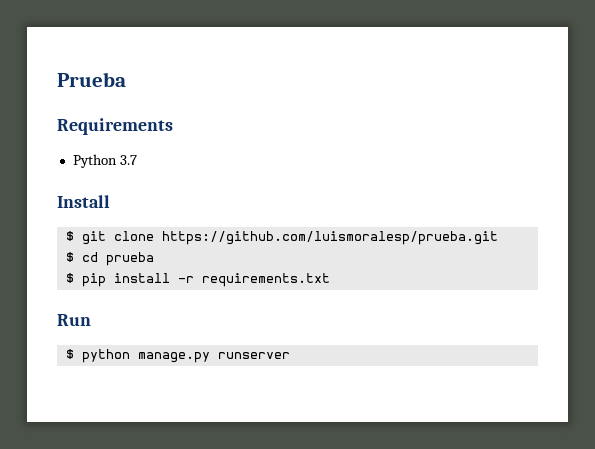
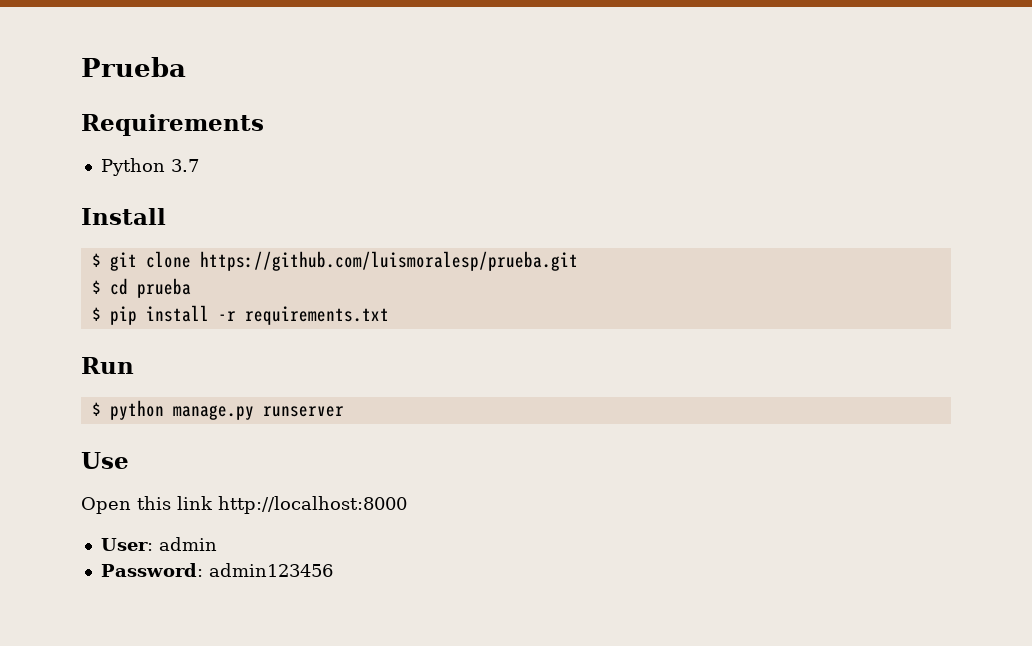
(290, 355) none -> [81,452,129,469] [81,496,407,514] [100,537,217,551] [100,563,333,577] // Use // Open this link http://localhost:8000 // User: admin // Password: admin123456

